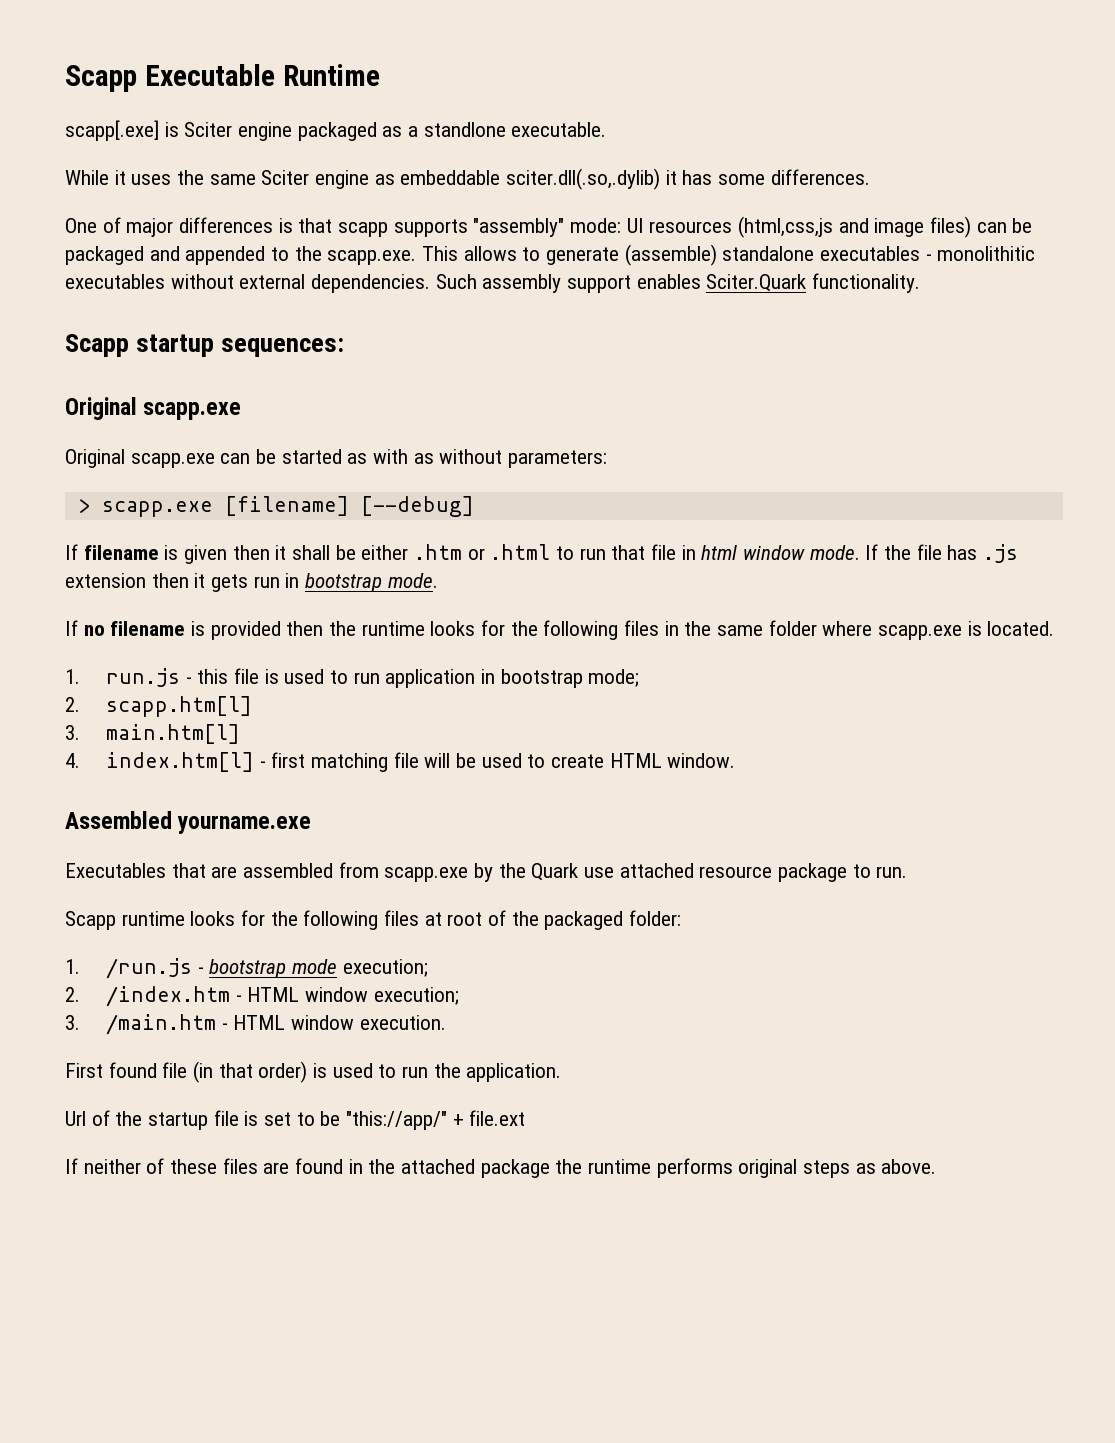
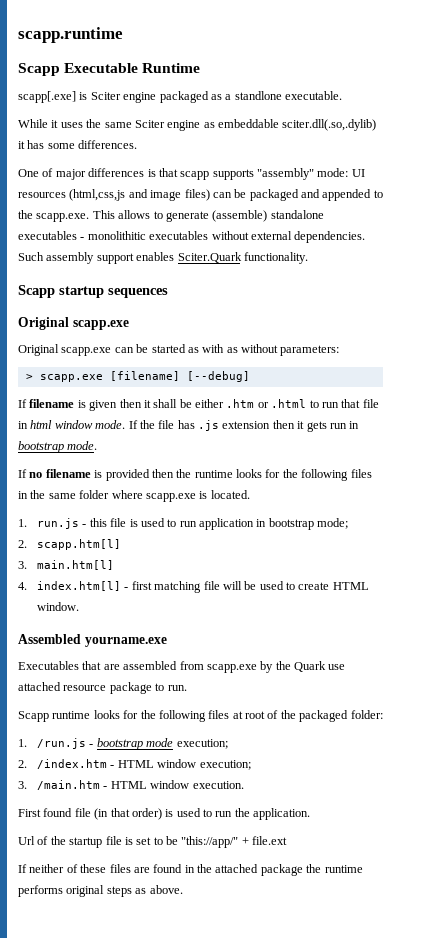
(65, 78) none -> [18,27,123,43] scapp.runtime //
[221,338,345,357] sequences: -> [108,288,168,298] sequences

